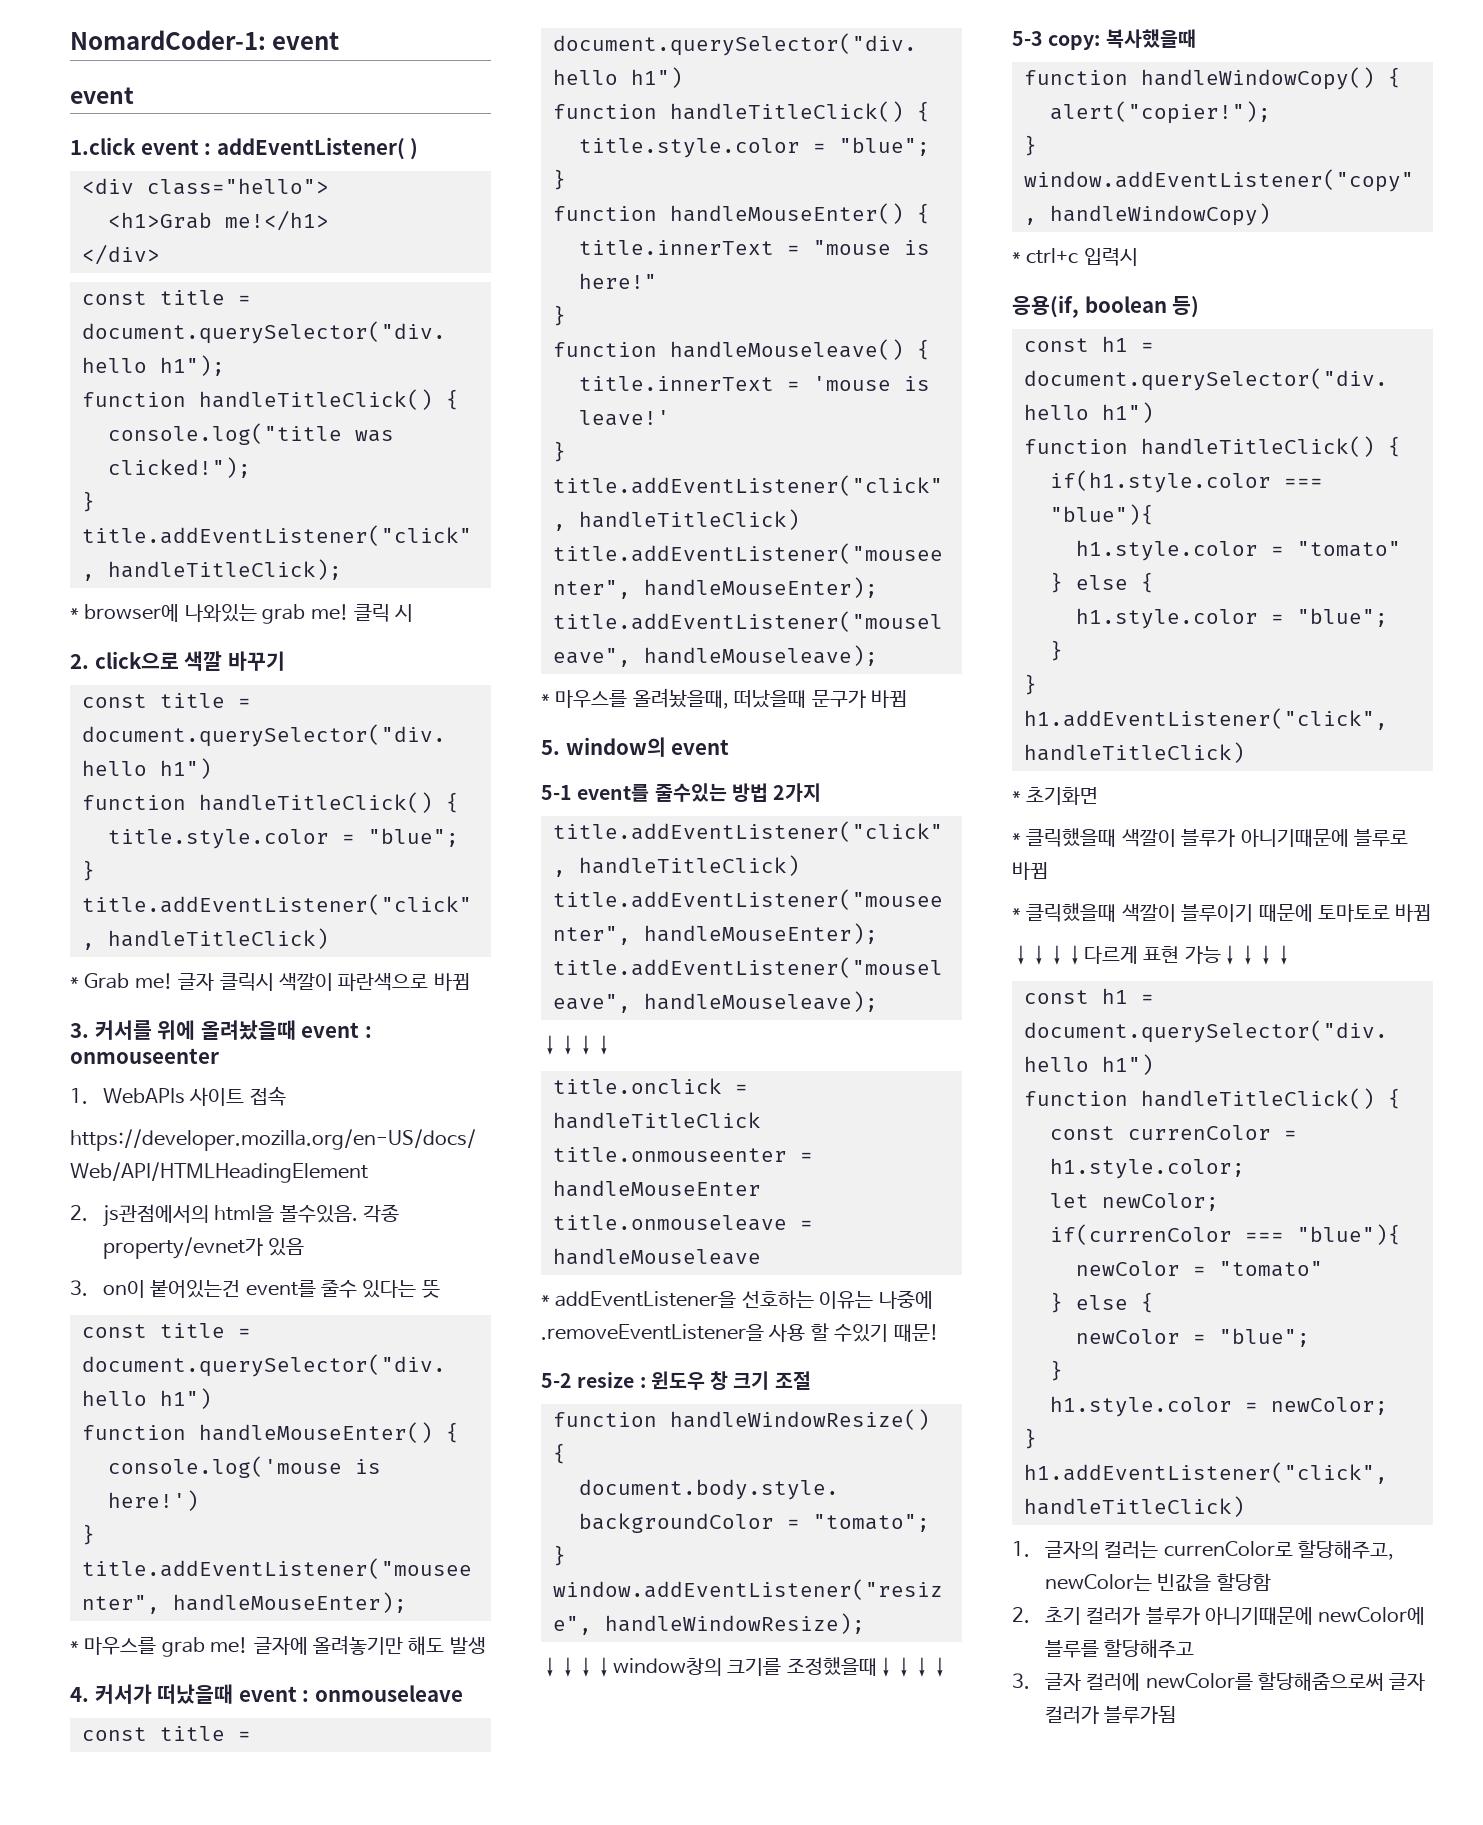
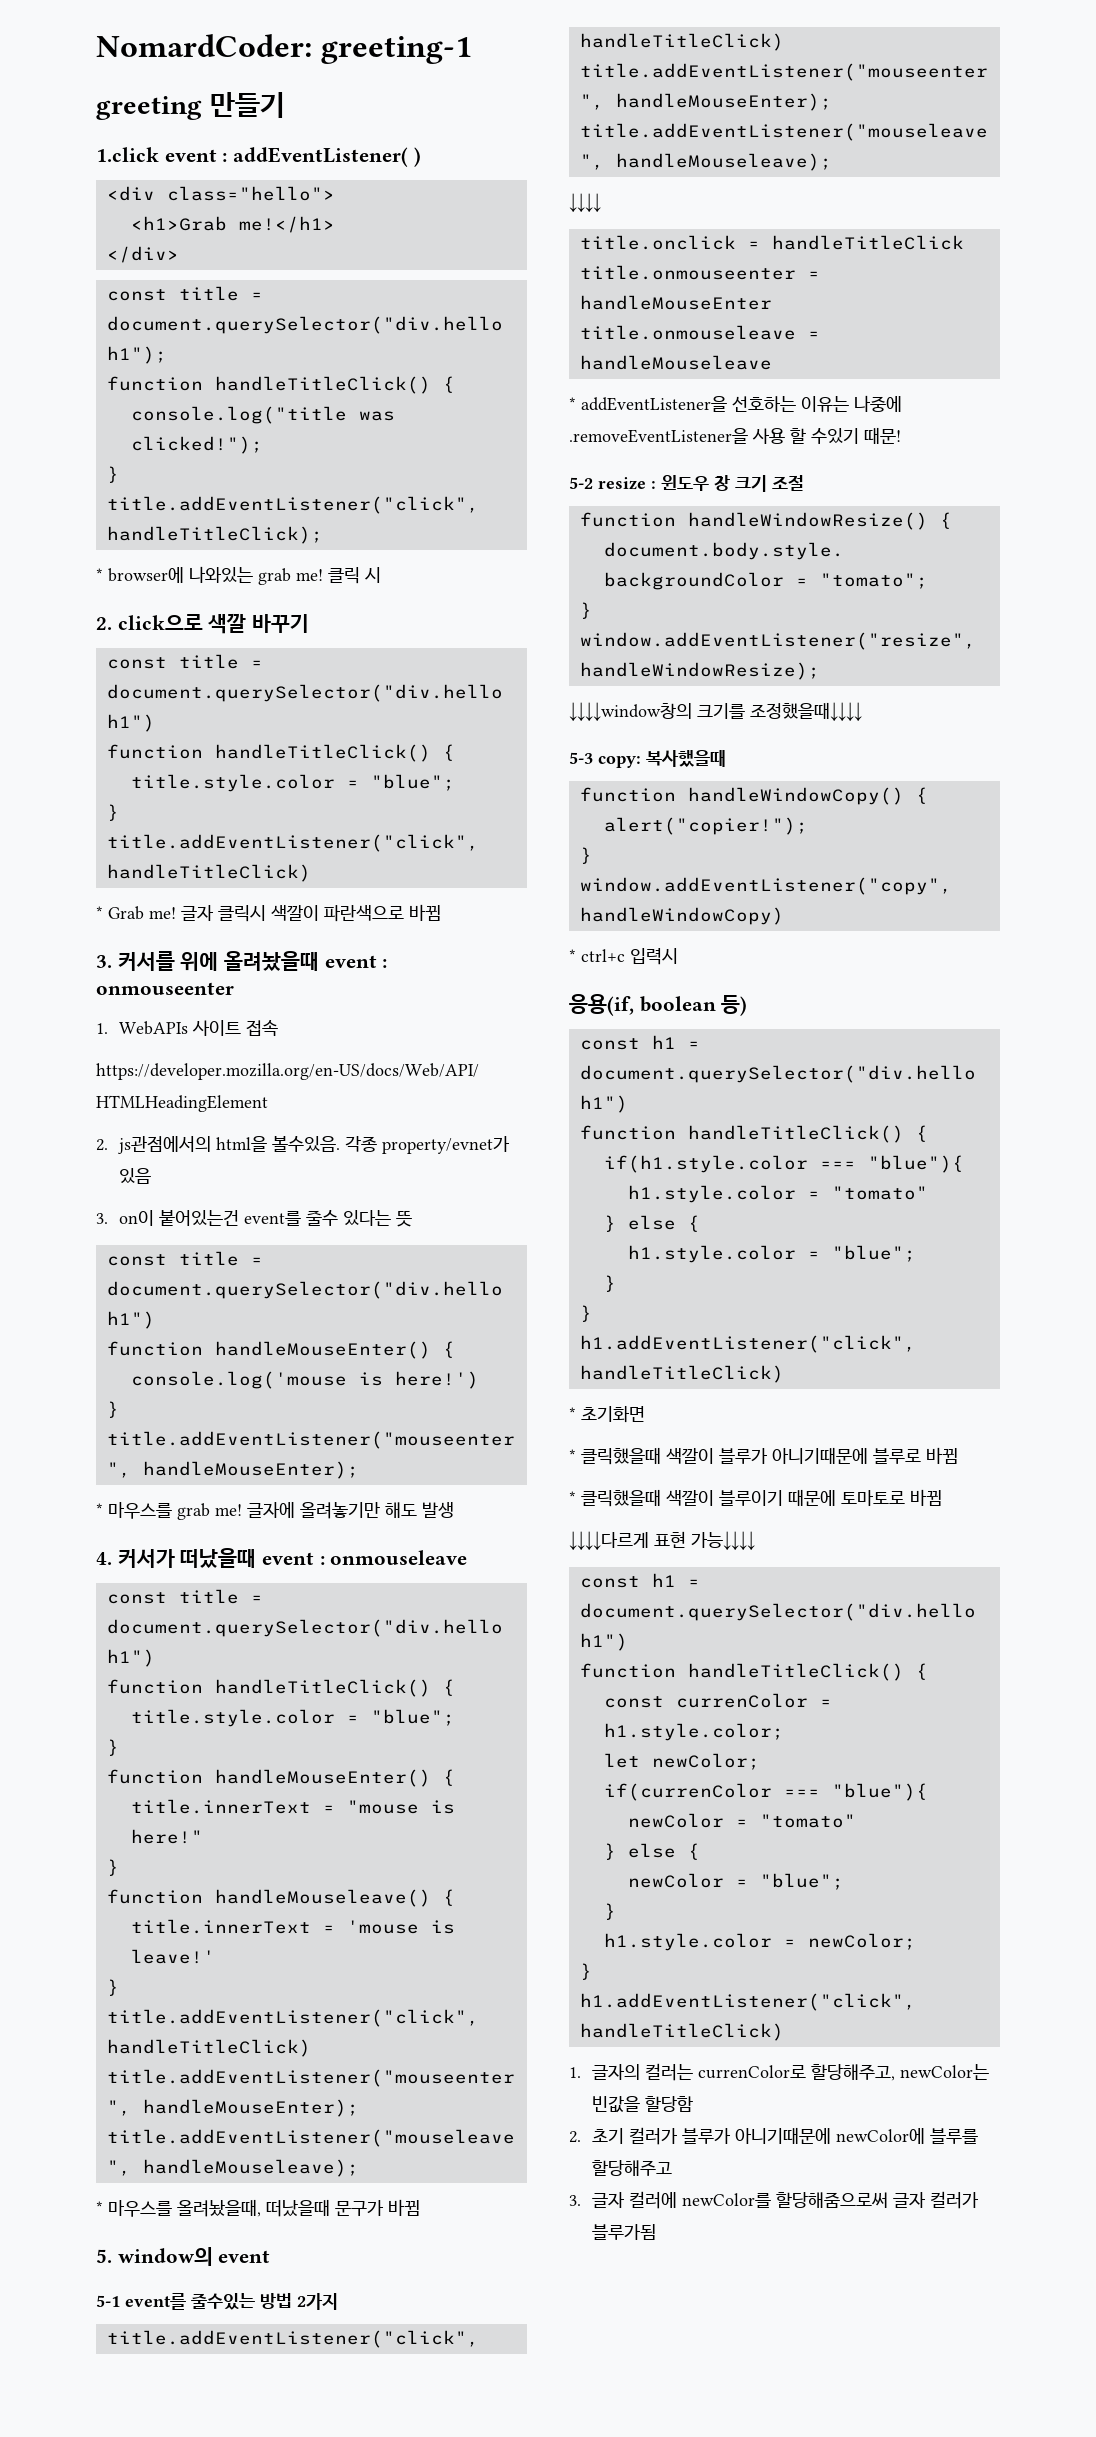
[70,30,340,50] [70,87,134,104] NomardCoder-1: event // event -> [96,34,472,64] [96,92,285,120] NomardCoder: greeting-1 // greeting 만들기

